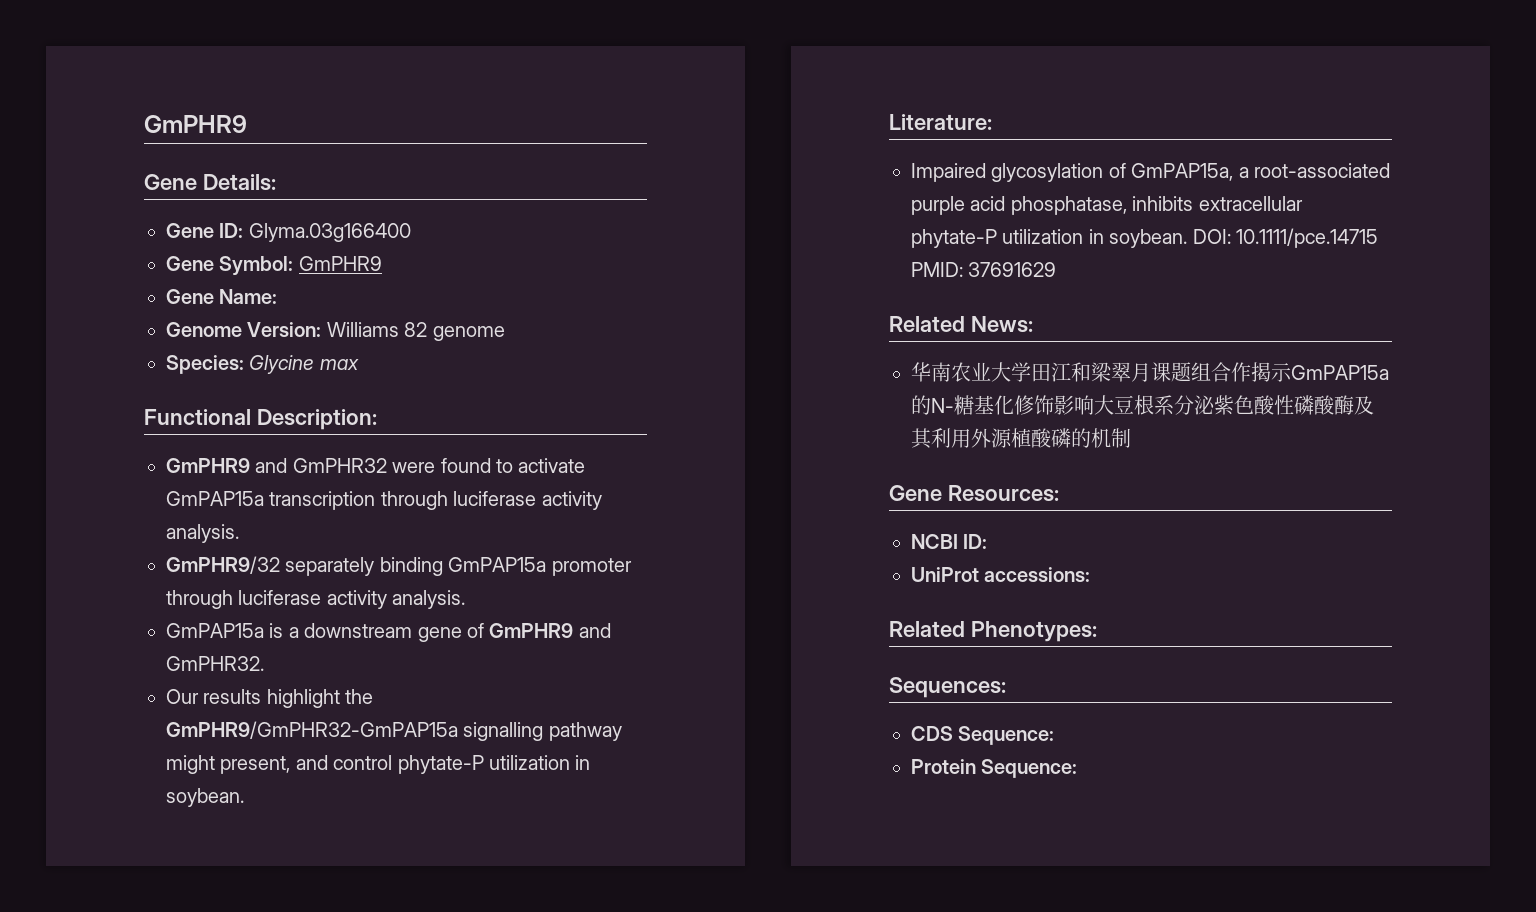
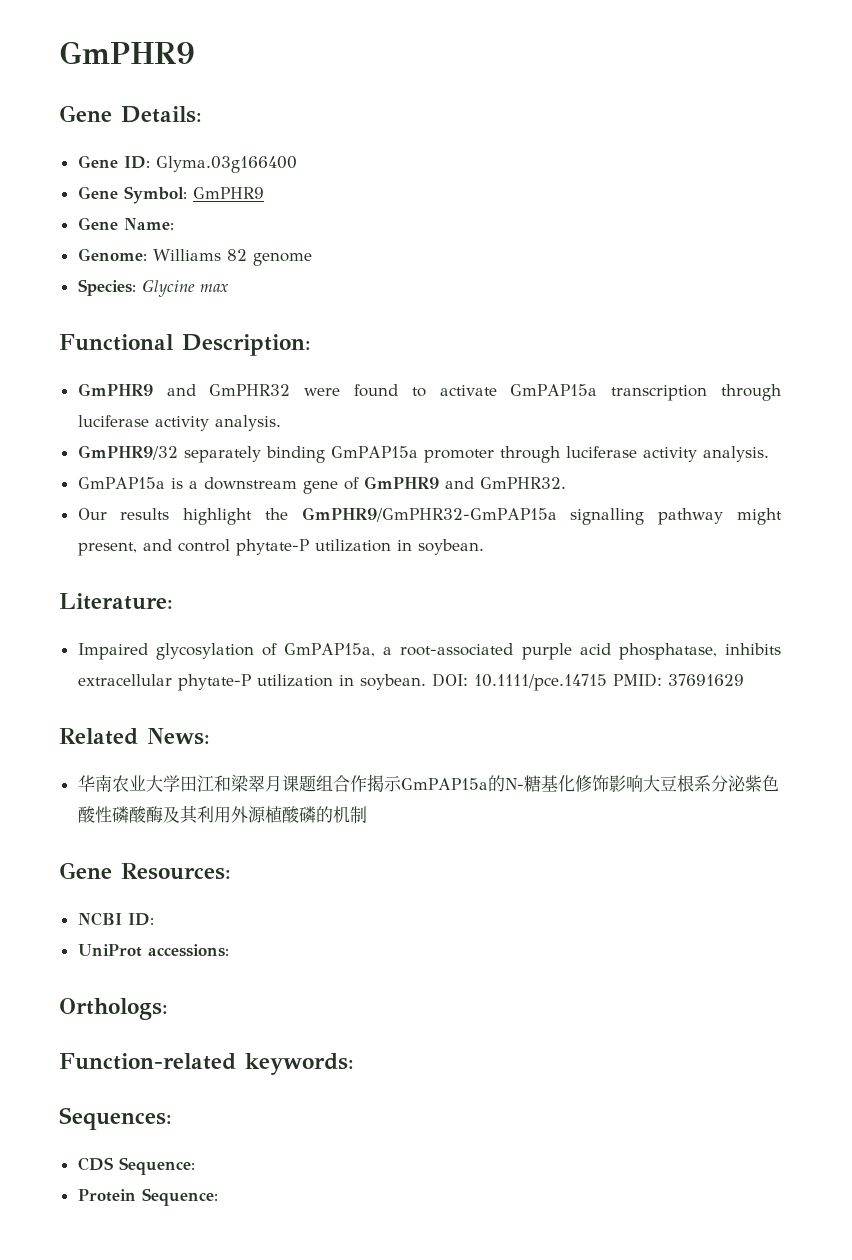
[166,322,322,337] Genome Version: -> [77,248,147,261] Genome:
[889,621,1097,642] Related Phenotypes: -> [59,998,168,1020] [59,1053,354,1075] Orthologs: // Function-related keywords:

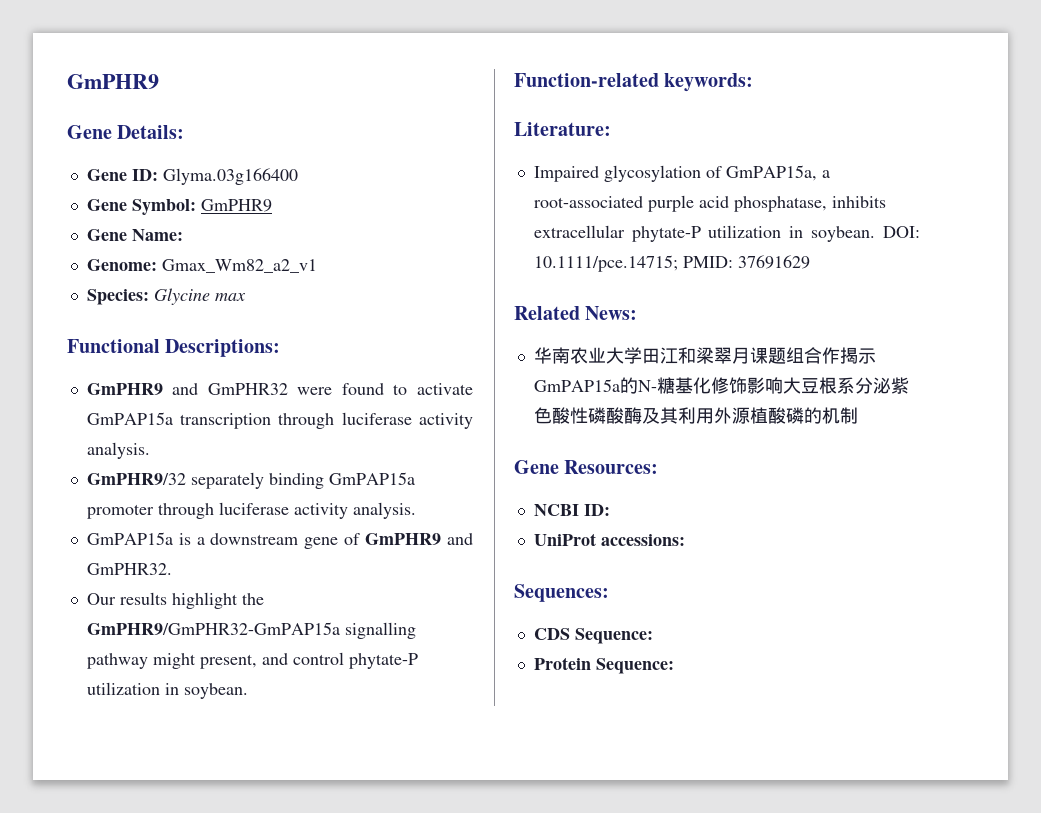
[152,249,312,266] Williams 82 genome -> [161,259,317,273] Gmax_Wm82_a2_v1
[182,334,311,356] Description: -> [165,339,281,357] Descriptions:
(484, 547) none -> [514,73,754,92] // Function-related keywords:
[473,674,607,691] 10.1111/pce.14715 -> [533,255,678,272] 10.1111/pce.14715;
[59,998,168,1020] [59,1053,354,1075] // Orthologs: // Function-related keywords: -> (685, 540) none

